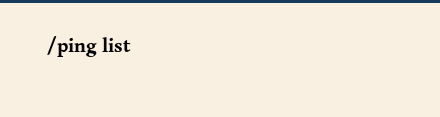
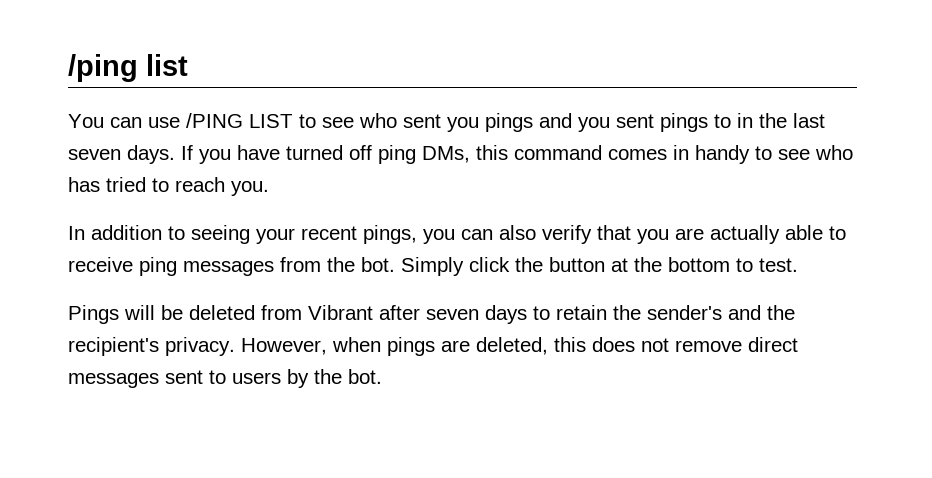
(132, 44) none -> [68,113,825,132] [68,145,853,164] [68,177,269,196] [68,225,846,244] [68,257,798,276] [68,305,795,324] [68,337,798,356] [68,369,382,388] // You can use /PING LIST to see who sent you pings and you sent pings to in the last seven days. If you have turned off ping DMs, this command comes in handy to see who has tried to reach you. // In addition to seeing your recent pings, you can also verify that you are actually able to receive ping messages from the bot. Simply click the button at the bottom to test. // Pings will be deleted from Vibrant after seven days to retain the sender's and the recipient's privacy. However, when pings are deleted, this does not remove direct messages sent to users by the bot.

